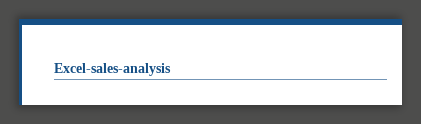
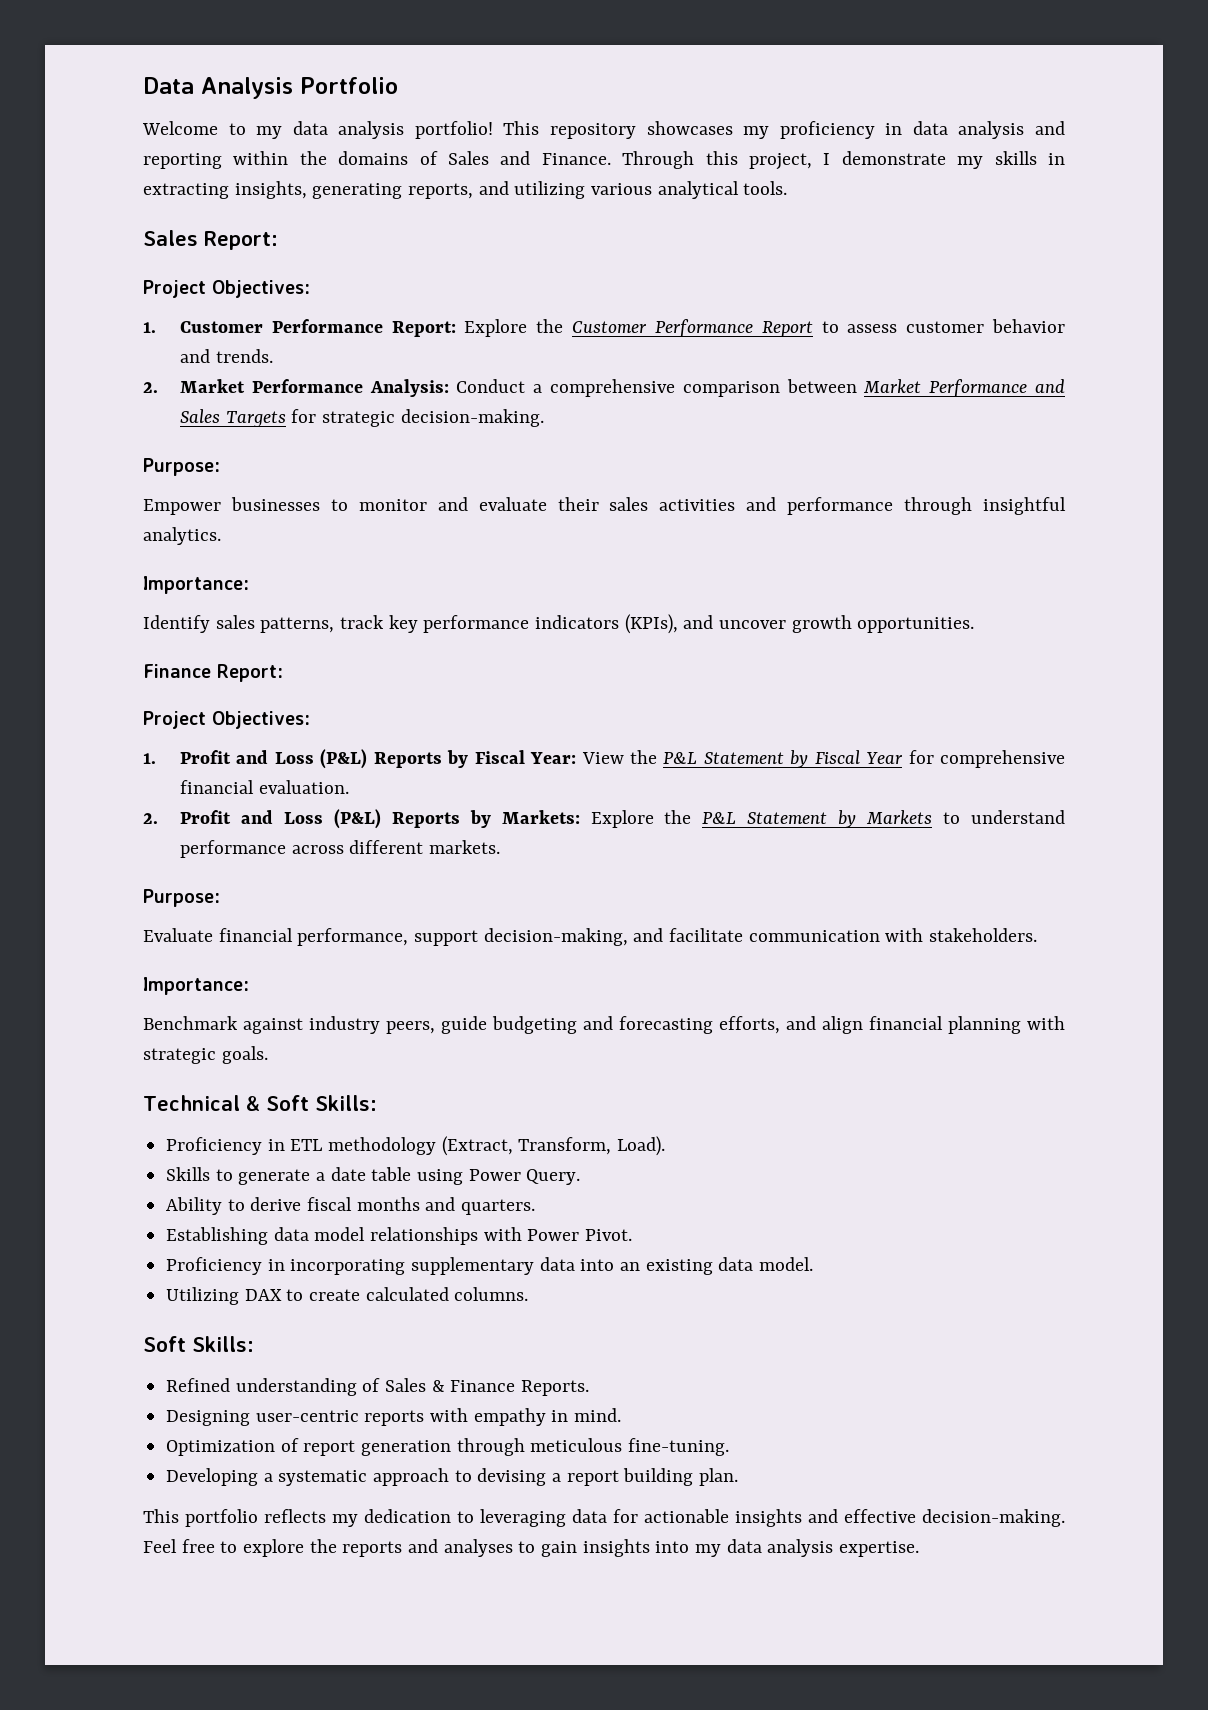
[54,63,171,76] Excel-sales-analysis -> [143,77,398,99] [142,121,1065,139] [143,151,1065,170] [143,181,788,199] [143,230,278,250] [143,280,310,298] [143,319,1065,337] [180,349,273,363] [143,379,1065,397] [180,409,544,427] [143,458,220,476] [143,497,1066,515] [143,527,221,545] [143,576,249,594] [143,614,975,634] [143,664,283,682] [143,711,310,729] [143,749,1065,769] [180,780,349,794] [143,809,1065,829] [180,840,501,858] [143,889,220,907] [143,928,1038,946] [143,977,249,995] [143,1016,1065,1034] [143,1046,268,1064] [143,1095,377,1111] [166,1136,666,1156] [166,1167,581,1185] [166,1197,536,1215] [166,1227,633,1245] [166,1257,814,1275] [166,1287,529,1305] [143,1336,254,1352] [166,1378,590,1396] [166,1408,622,1426] [166,1438,730,1456] [166,1468,739,1486] [143,1509,1065,1527] [143,1539,920,1557] Data Analysis Portfolio // Welcome to my data analysis portfolio! This repository showcases my proficiency in data analysis and reporting within the domains of Sales and Finance. Through this project, I demonstrate my skills in extracting insights, generating reports, and utilizing various analytical tools. // Sales Report: // Project Objectives: // 1. Customer Performance Report: Explore the Customer Performance Report to assess customer behavior and trends. // 2. Market Performance Analysis: Conduct a comprehensive comparison between Market Performance and Sales Targets for strategic decision-making. // Purpose: // Empower businesses to monitor and evaluate their sales activities and performance through insightful analytics. // Importance: // Identify sales patterns, track key performance indicators (KPIs), and uncover growth opportunities. // Finance Report: // Project Objectives: // 1. Profit and Loss (P&L) Reports by Fiscal Year: View the P&L Statement by Fiscal Year for comprehensive financial evaluation. // 2. Profit and Loss (P&L) Reports by Markets: Explore the P&L Statement by Markets to understand performance across different markets. // Purpose: // Evaluate financial performance, support decision-making, and facilitate communication with stakeholders. // Importance: // Benchmark against industry peers, guide budgeting and forecasting efforts, and align financial planning with strategic goals. // Technical & Soft Skills: // Proficiency in ETL methodology (Extract, Transform, Load). // Skills to generate a date table using Power Query. // Ability to derive fiscal months and quarters. // Establishing data model relationships with Power Pivot. // Proficiency in incorporating supplementary data into an existing data model. // Utilizing DAX to create calculated columns. // Soft Skills: // Refined understanding of Sales & Finance Reports. // Designing user-centric reports with empathy in mind. // Optimization of report generation through meticulous fine-tuning. // Developing a systematic approach to devising a report building plan. // This portfolio reflects my dedication to leveraging data for actionable insights and effective decision-making. Feel free to explore the reports and analyses to gain insights into my data analysis expertise.

